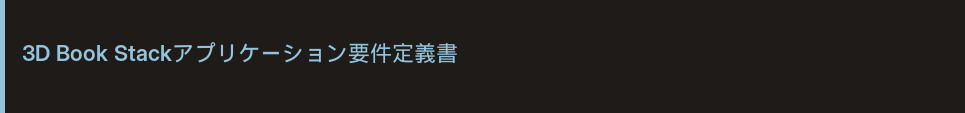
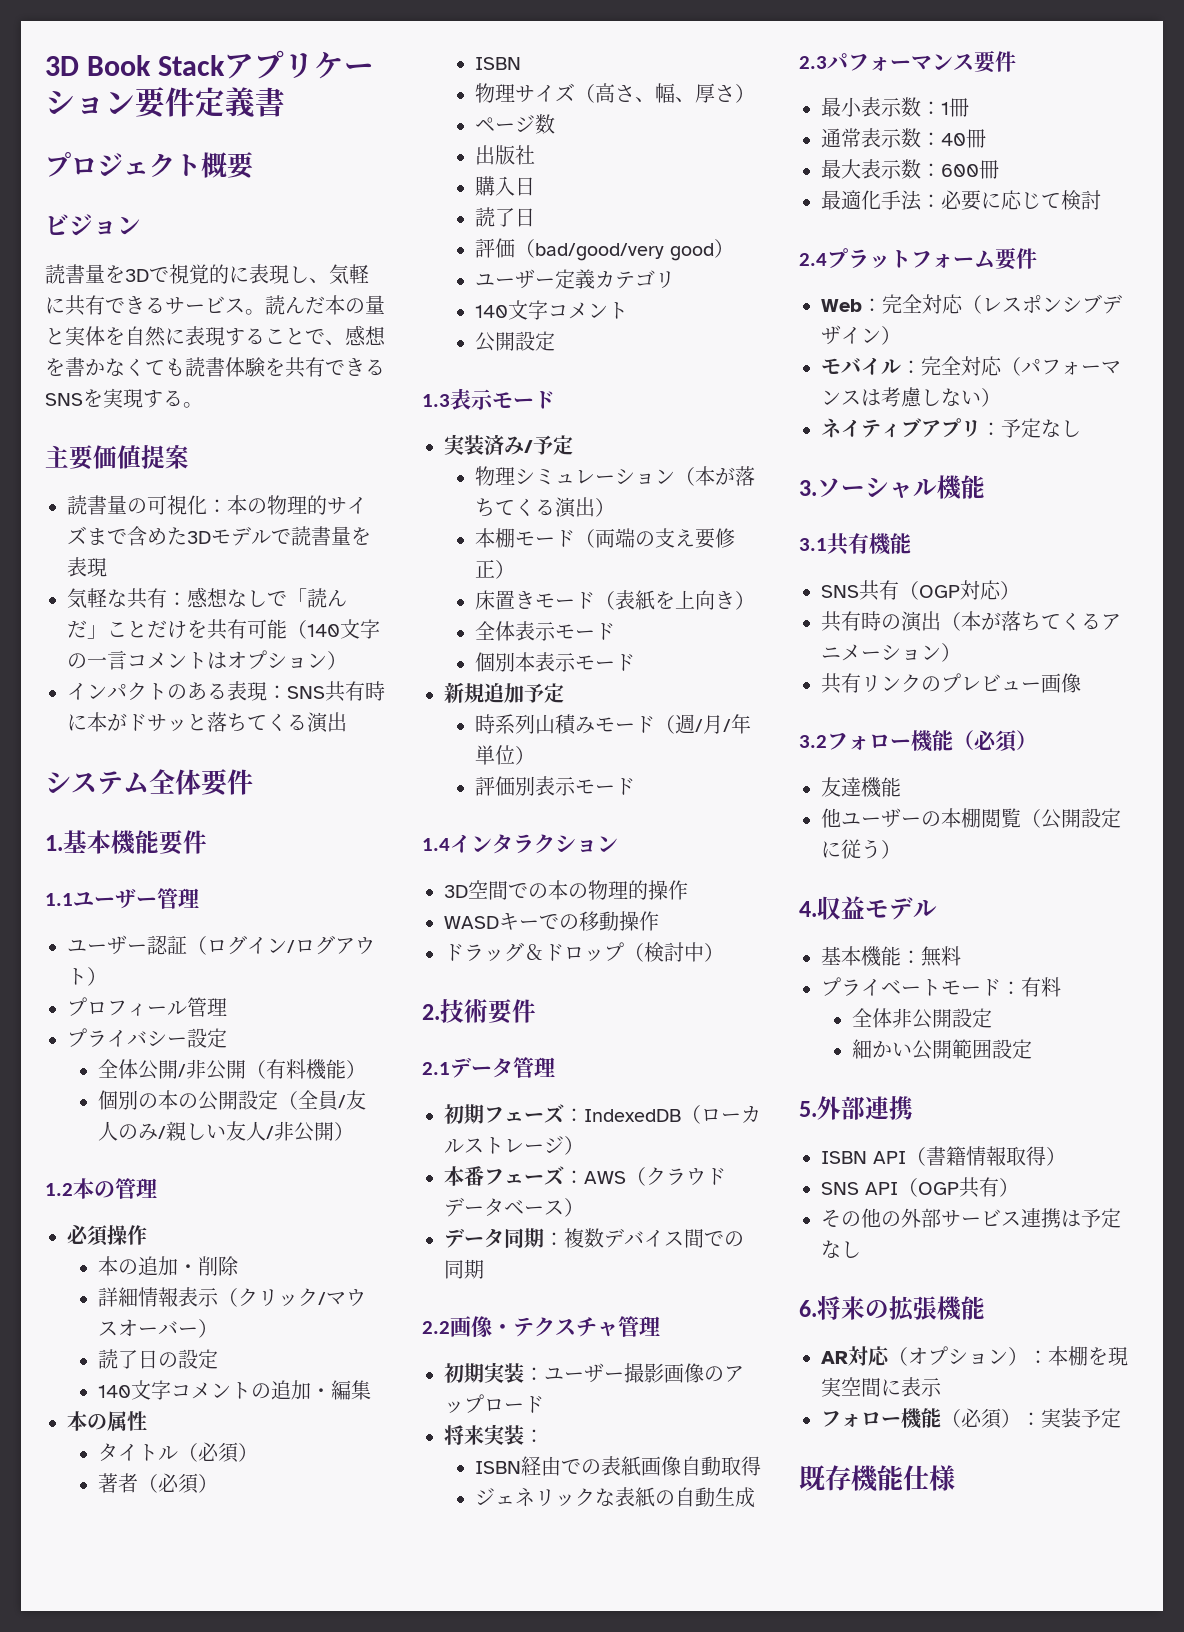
(458, 53) none -> [45,152,254,179] [45,214,141,236] [45,264,369,285] [45,295,385,316] [45,325,386,347] [45,357,385,378] [45,388,203,408] [45,445,189,470] [67,495,367,515] [67,526,371,546] [67,557,107,577] [67,587,347,609] [67,619,380,640] [67,650,347,670] [67,681,385,702] [67,712,347,733] [45,769,253,796] [45,830,207,855] [45,888,199,909] [67,935,375,955] [67,967,107,986] [67,997,227,1017] [67,1028,227,1048] [98,1059,367,1080] [98,1090,367,1111] [98,1121,355,1142] [45,1178,157,1199] [67,1225,147,1246] [98,1256,240,1276] [98,1287,367,1307] [98,1319,219,1338] [98,1349,219,1369] [98,1380,372,1400] [67,1411,147,1431] [98,1442,259,1463] [98,1473,219,1494] [475,57,522,70] [475,83,756,103] [475,114,556,134] [475,145,536,165] [475,176,536,196] [475,207,536,227] [475,238,735,261] [475,269,676,289] [475,300,629,320] [475,331,556,352] [422,388,555,410] [444,434,573,455] [475,466,756,486] [475,497,616,518] [475,528,736,549] [475,560,516,579] [475,590,756,610] [475,621,616,641] [475,652,636,672] [444,682,564,703] [475,714,752,735] [475,745,536,765] [475,776,636,796] [422,834,618,854] [444,880,688,900] [444,911,659,931] [444,942,724,962] [422,999,536,1024] [422,1057,555,1078] [444,1104,761,1124] [444,1136,584,1155] [444,1166,726,1186] [444,1197,584,1217] [444,1228,744,1248] [444,1259,484,1279] [422,1316,660,1338] [444,1362,744,1383] [444,1394,544,1414] [444,1424,544,1445] [475,1456,762,1476] [475,1487,756,1508] [799,50,1016,73] [821,97,969,117] [821,128,986,148] [821,159,999,179] [821,190,1101,211] [799,247,1037,270] [821,294,1122,314] [821,325,901,345] [821,356,1121,376] [821,387,1001,407] [821,418,1081,438] [799,475,985,500] [799,533,911,556] [821,580,1020,601] [821,611,1121,632] [821,643,961,662] [821,673,1081,694] [799,730,1037,752] [821,777,901,798] [821,808,1121,829] [821,839,901,859] [799,896,937,920] [821,946,961,967] [821,977,1061,997] [852,1008,993,1029] [852,1039,1033,1060] [799,1096,913,1120] [821,1146,1066,1166] [821,1177,1019,1198] [821,1208,1121,1228] [821,1240,861,1258] [799,1296,985,1321] [821,1346,1128,1366] [821,1377,942,1397] [821,1408,1121,1429] [799,1465,955,1492] // プロジェクト概要 // ビジョン // 読書量を3Dで視覚的に表現し、気軽に共有できるサービス。読んだ本の量と実体を自然に表現することで、感想を書かなくても読書体験を共有できるSNSを実現する。 // 主要価値提案 // 読書量の可視化：本の物理的サイズまで含めた3Dモデルで読書量を表現 // 気軽な共有：感想なしで「読んだ」ことだけを共有可能（140文字の一言コメントはオプション） // インパクトのある表現：SNS共有時に本がドサッと落ちてくる演出 // システム全体要件 // 1.基本機能要件 // 1.1ユーザー管理 // ユーザー認証（ログイン/ログアウト） // プロフィール管理 // プライバシー設定 // 全体公開/非公開（有料機能） // 個別の本の公開設定（全員/友人のみ/親しい友人/非公開） // 1.2本の管理 // 必須操作 // 本の追加・削除 // 詳細情報表示（クリック/マウスオーバー） // 読了日の設定 // 140文字コメントの追加・編集 // 本の属性 // タイトル（必須） // 著者（必須） // ISBN // 物理サイズ（高さ、幅、厚さ） // ページ数 // 出版社 // 購入日 // 読了日 // 評価（bad/good/very good） // ユーザー定義カテゴリ // 140文字コメント // 公開設定 // 1.3表示モード // 実装済み/予定 // 物理シミュレーション（本が落ちてくる演出） // 本棚モード（両端の支え要修正） // 床置きモード（表紙を上向き） // 全体表示モード // 個別本表示モード // 新規追加予定 // 時系列山積みモード（週/月/年単位） // 評価別表示モード // 1.4インタラクション // 3D空間での本の物理的操作 // WASDキーでの移動操作 // ドラッグ＆ドロップ（検討中） // 2.技術要件 // 2.1データ管理 // 初期フェーズ：IndexedDB（ローカルストレージ） // 本番フェーズ：AWS（クラウドデータベース） // データ同期：複数デバイス間での同期 // 2.2画像・テクスチャ管理 // 初期実装：ユーザー撮影画像のアップロード // 将来実装： // ISBN経由での表紙画像自動取得 // ジェネリックな表紙の自動生成 // 2.3パフォーマンス要件 // 最小表示数：1冊 // 通常表示数：40冊 // 最大表示数：600冊 // 最適化手法：必要に応じて検討 // 2.4プラットフォーム要件 // Web：完全対応（レスポンシブデザイン） // モバイル：完全対応（パフォーマンスは考慮しない） // ネイティブアプリ：予定なし // 3.ソーシャル機能 // 3.1共有機能 // SNS共有（OGP対応） // 共有時の演出（本が落ちてくるアニメーション） // 共有リンクのプレビュー画像 // 3.2フォロー機能（必須） // 友達機能 // 他ユーザーの本棚閲覧（公開設定に従う） // 4.収益モデル // 基本機能：無料 // プライベートモード：有料 // 全体非公開設定 // 細かい公開範囲設定 // 5.外部連携 // ISBN API（書籍情報取得） // SNS API（OGP共有） // その他の外部サービス連携は予定なし // 6.将来の拡張機能 // AR対応（オプション）：本棚を現実空間に表示 // フォロー機能（必須）：実装予定 // 既存機能仕様

